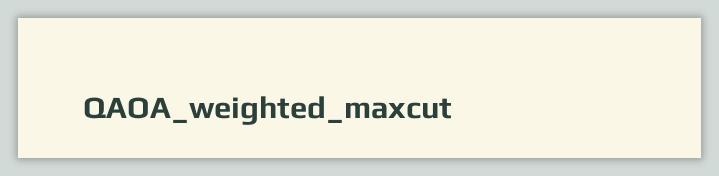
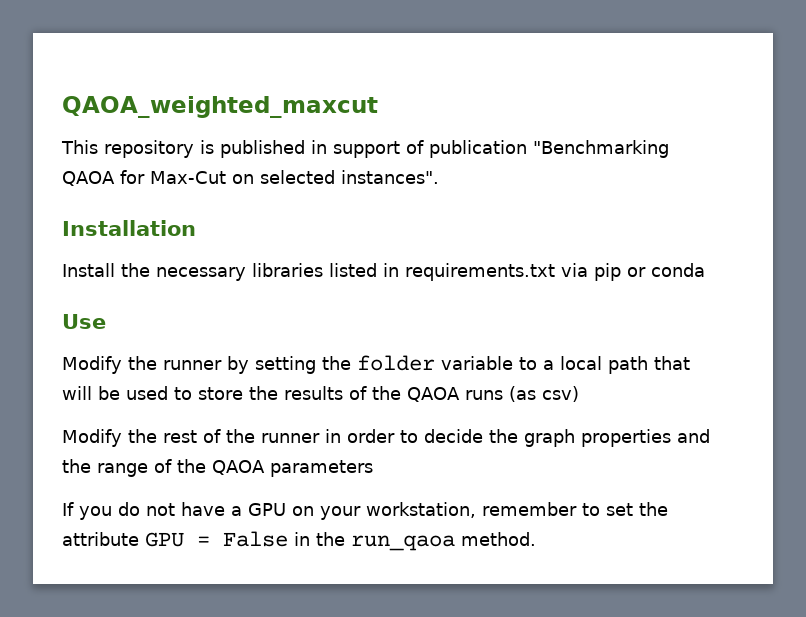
(452, 110) none -> [61,140,669,158] [62,170,439,186] [62,220,196,236] [62,263,705,281] [62,314,106,329] [62,355,690,374] [62,386,579,402] [62,429,710,447] [62,459,373,477] [62,502,668,520] [62,531,536,551] // This repository is published in support of publication "Benchmarking QAOA for Max-Cut on selected instances". // Installation // Install the necessary libraries listed in requirements.txt via pip or conda // Use // Modify the runner by setting the folder variable to a local path that will be used to store the results of the QAOA runs (as csv) // Modify the rest of the runner in order to decide the graph properties and the range of the QAOA parameters // If you do not have a GPU on your workstation, remember to set the attribute GPU = False in the run_qaoa method.

